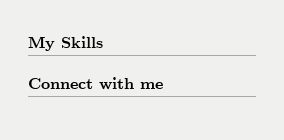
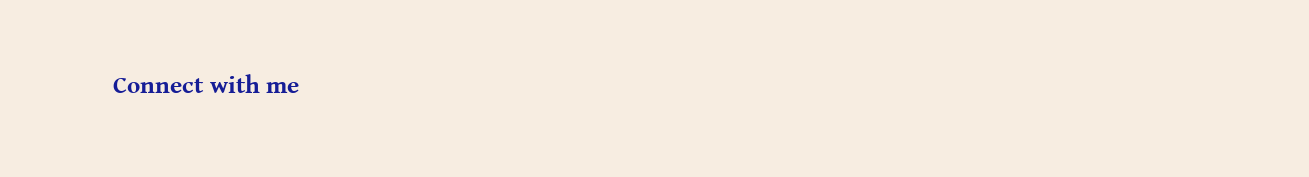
[28,36,103,51] My Skills // -> (113, 85) none

